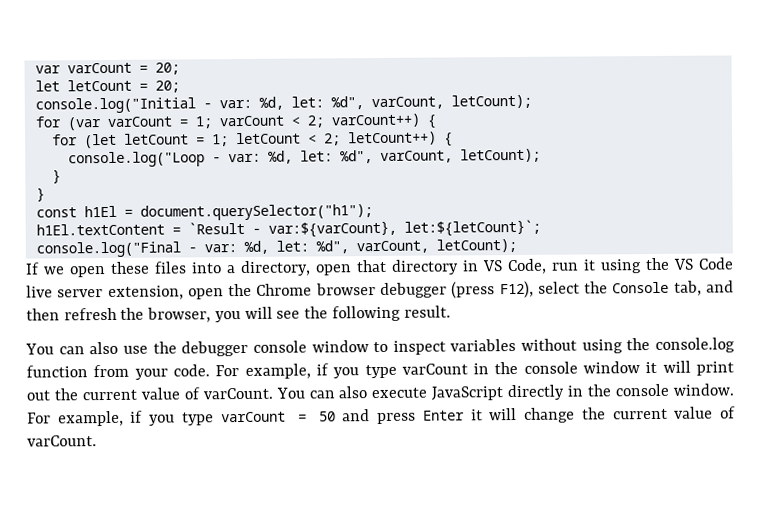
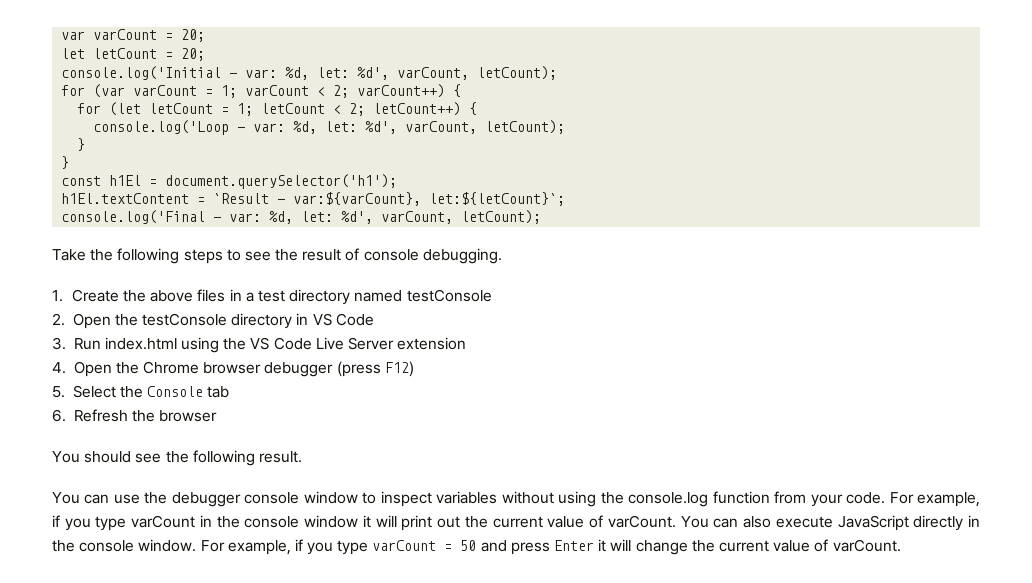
[34,96,364,114] console.log("Initial - var: %d, let: %d", -> [61,66,390,80] console.log('Initial - var: %d, let: %d',
[67,150,373,168] console.log("Loop - var: %d, let: %d", -> [93,120,398,135] console.log('Loop - var: %d, let: %d',
[139,204,373,221] document.querySelector("h1"); -> [165,174,398,189] document.querySelector('h1');
[35,238,517,258] [25,257,734,278] [26,285,224,300] console.log("Final - var: %d, let: %d", varCount, letCount); // If we open these files into a directory, open that directory in VS Code, run it using the VS Code live server extension, open -> [61,210,542,224] [52,248,502,264] [52,289,492,305] [52,313,374,329] [52,337,467,353] [52,361,112,377] console.log('Final - var: %d, let: %d', varCount, letCount); // Take the following steps to see the result of console debugging. // 1. Create the above files in a test directory named testConsole // 2. Open the testConsole directory in VS Code // 3. Run index.html using the VS Code Live Server extension // 4. Open
[499,280,735,299] [26,306,273,323] F12), select the Console tab, and then refresh the browser, you will -> [384,361,414,377] [52,385,230,398] [52,409,218,422] [52,451,132,463] F12) // 5. Select the Console tab // 6. Refresh the browser // You should
[89,341,119,355] also -> (110, 499) none

